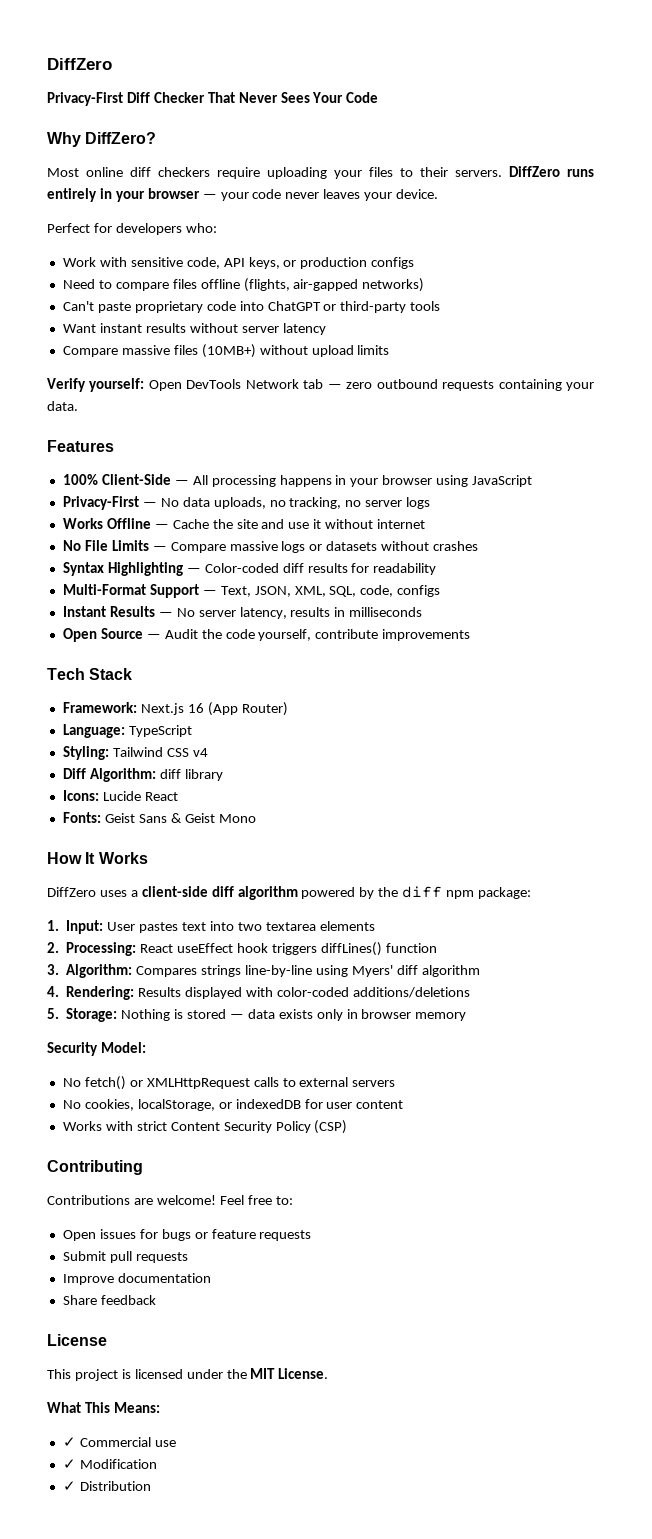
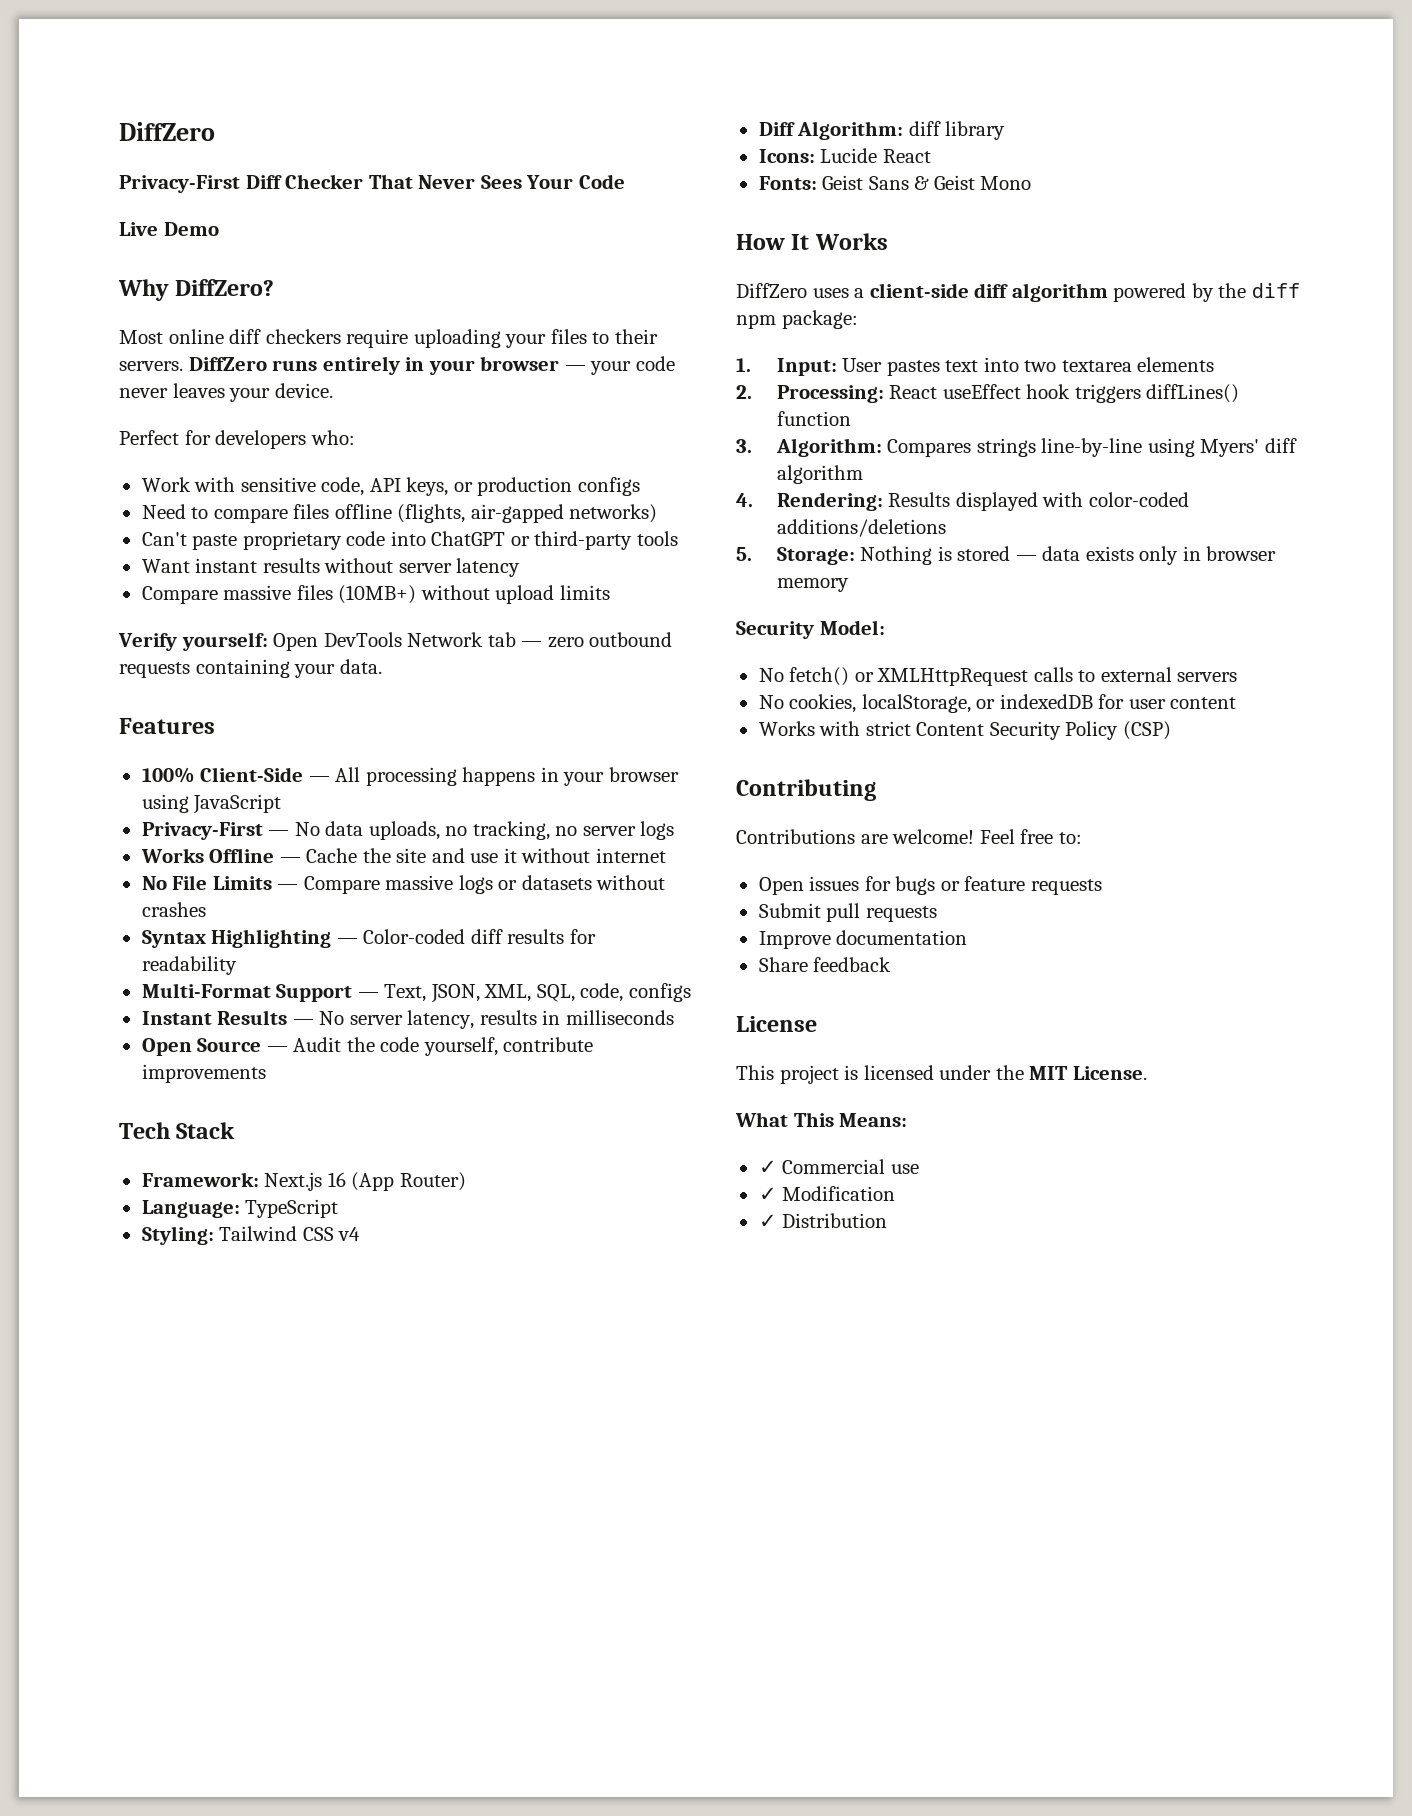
(379, 97) none -> [119,222,219,236] // Live Demo

